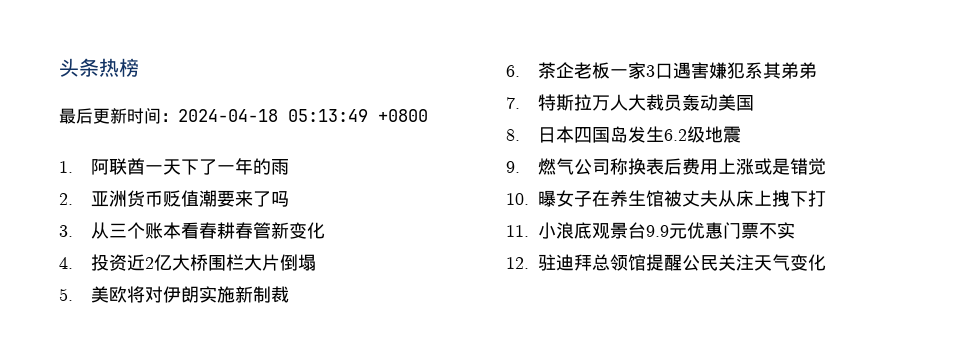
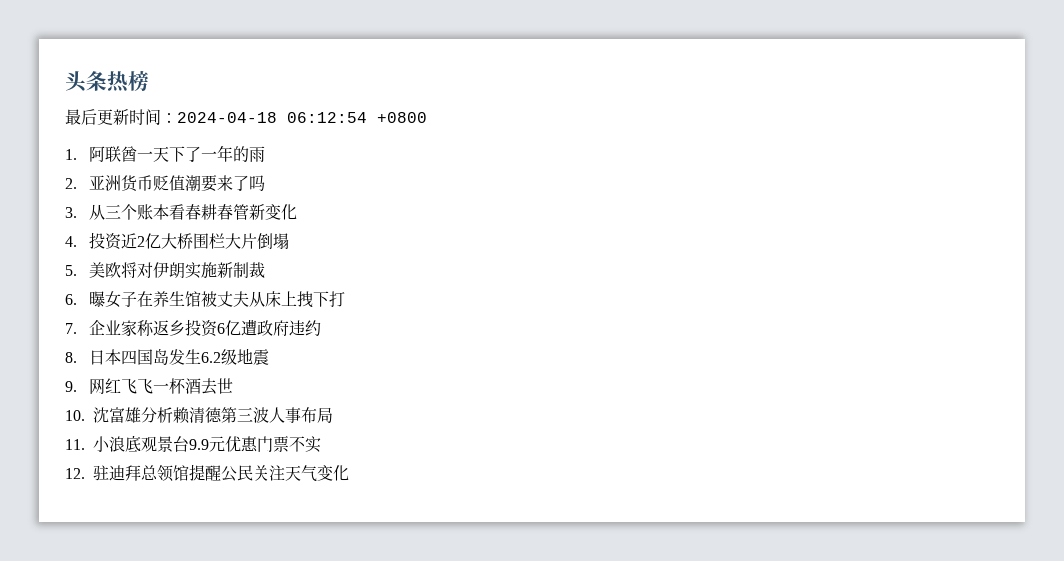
[288,109,368,122] 05:13:49 -> [287,112,367,123] 06:12:54
[538,62,818,79] [506,94,755,111] [506,126,742,143] [506,158,827,175] [506,193,529,205] 茶企老板一家3口遇害嫌犯系其弟弟 // 7.特斯拉万人大裁员轰动美国 // 8.日本四国岛发生6.2级地震 // 9.燃气公司称换表后费用上涨或是错觉 // 10. -> (77, 299) none
(827, 198) none -> [65,319,322,337] [65,348,270,365] [65,378,234,395] [65,407,333,424] // 7.企业家称返乡投资6亿遭政府违约 // 8.日本四国岛发生6.2级地震 // 9.网红飞飞一杯酒去世 // 10.沈富雄分析赖清德第三波人事布局

